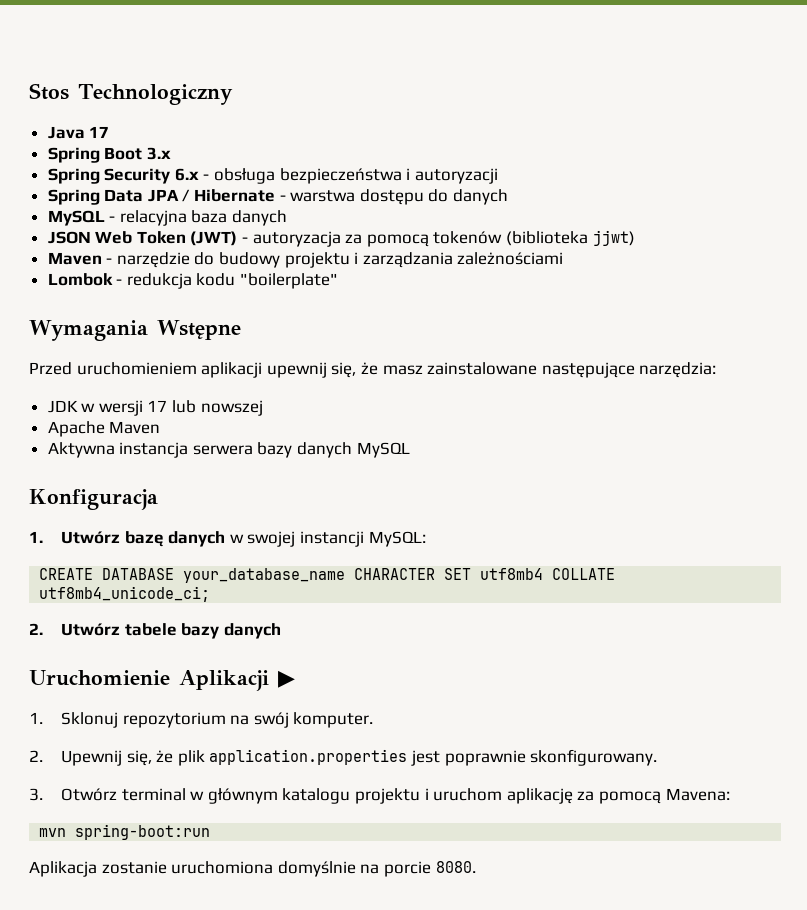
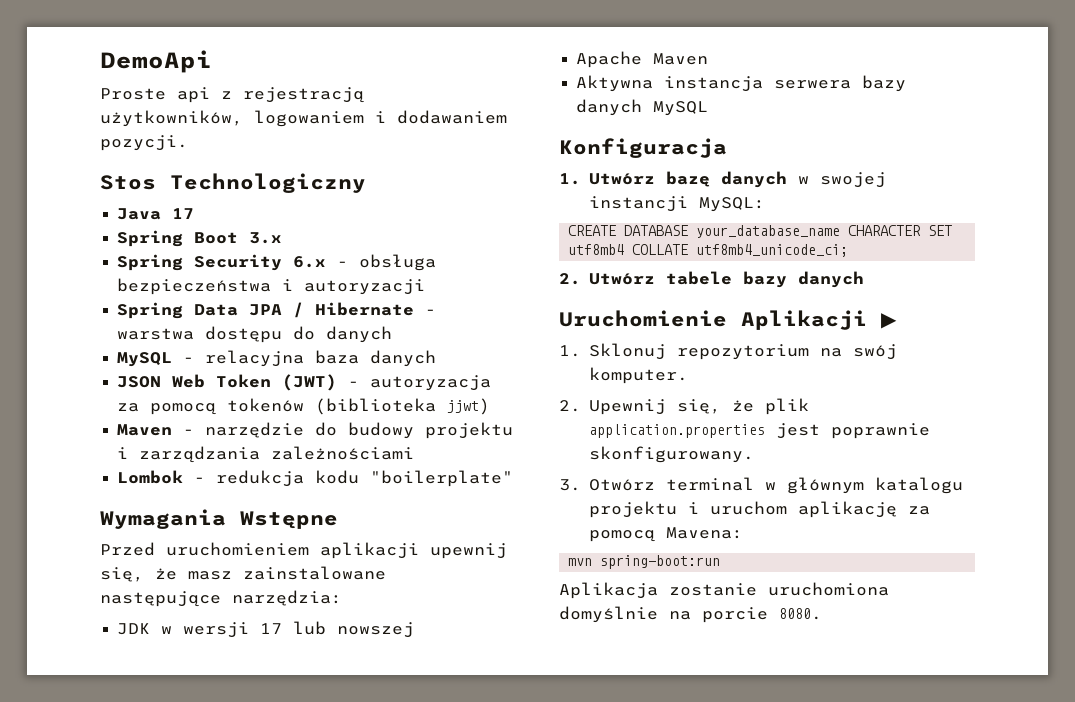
(29, 91) none -> [100,50,212,73] [100,87,364,103] [100,110,507,127] [100,135,188,151] DemoApi // Proste api z rejestracją użytkowników, logowaniem i dodawaniem pozycji. //

